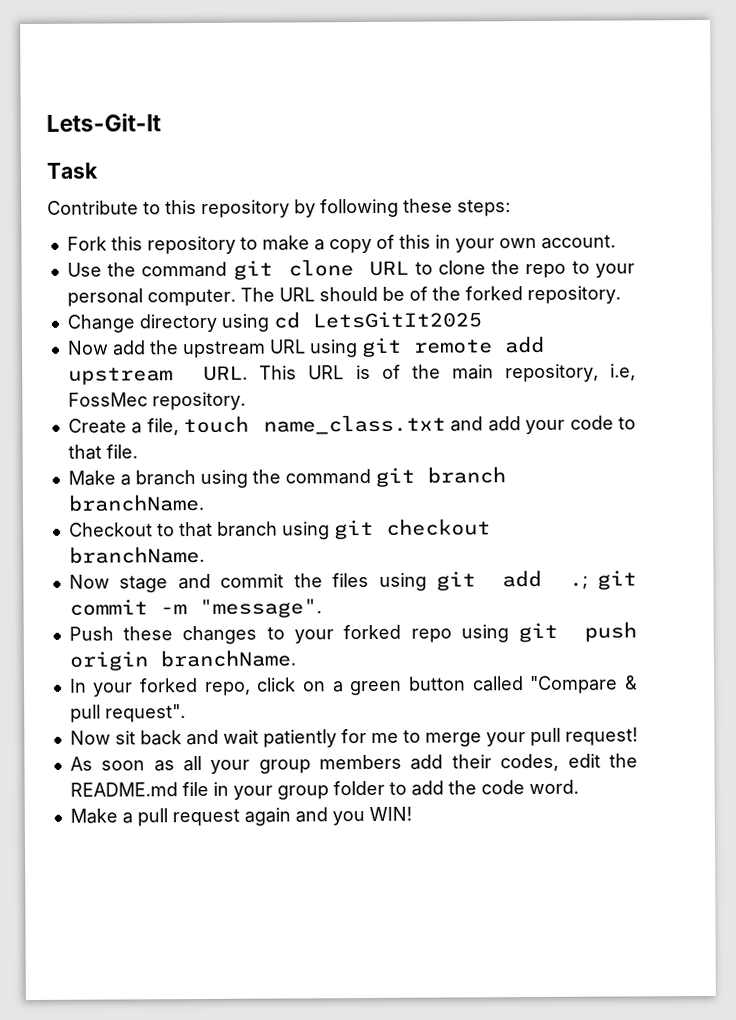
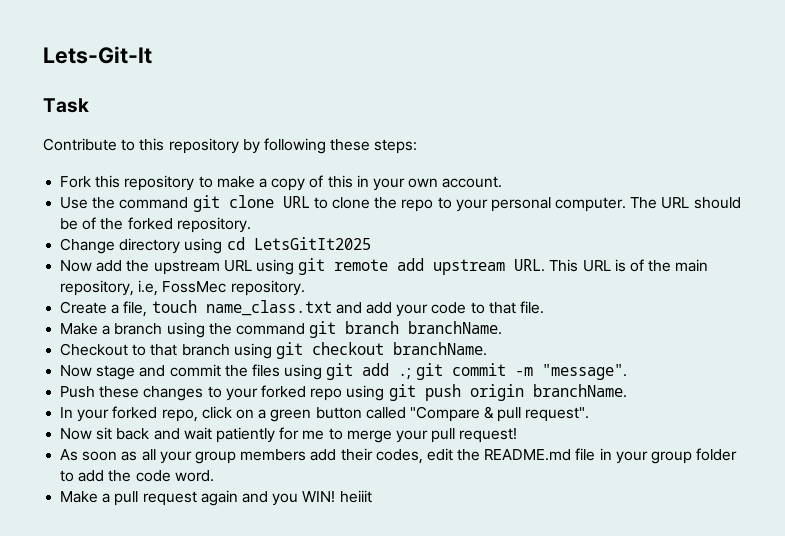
(412, 814) none -> [339,490,372,503] heiiit

